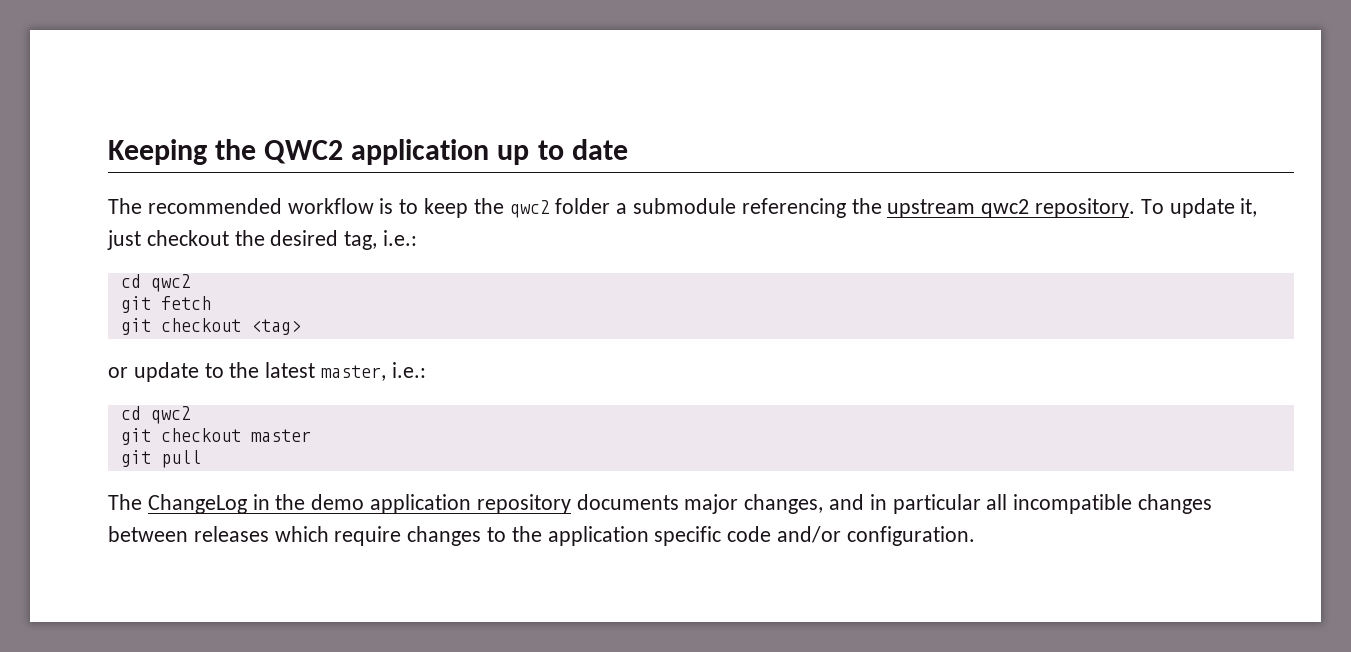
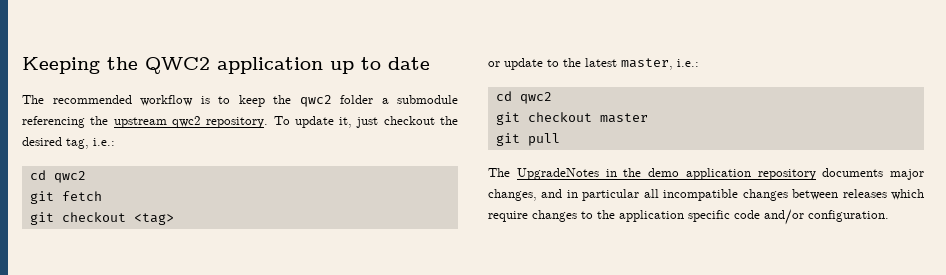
[147,494,247,514] ChangeLog -> [516,168,599,180] UpgradeNotes

